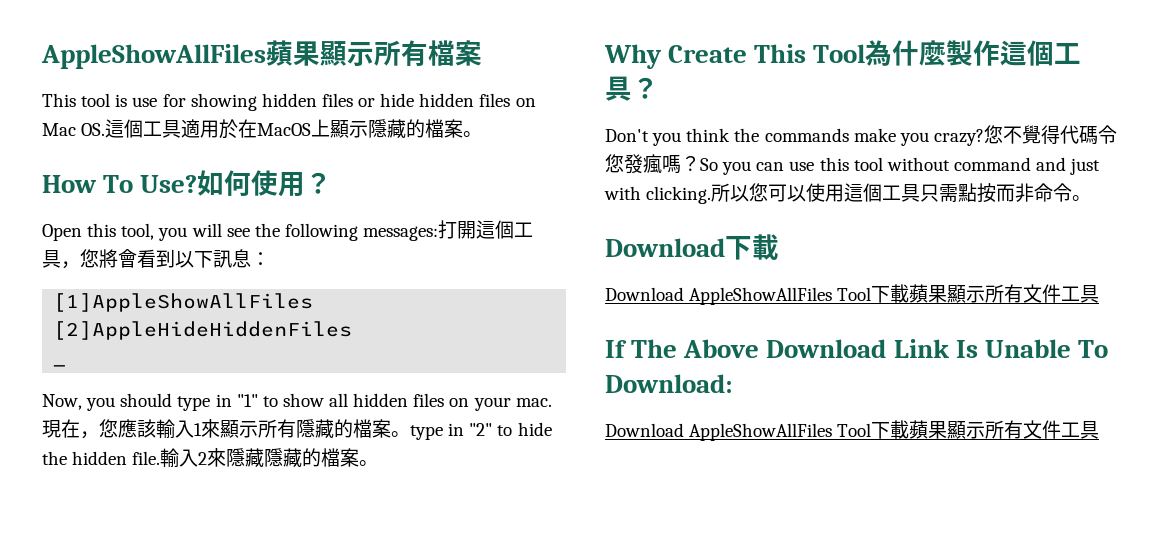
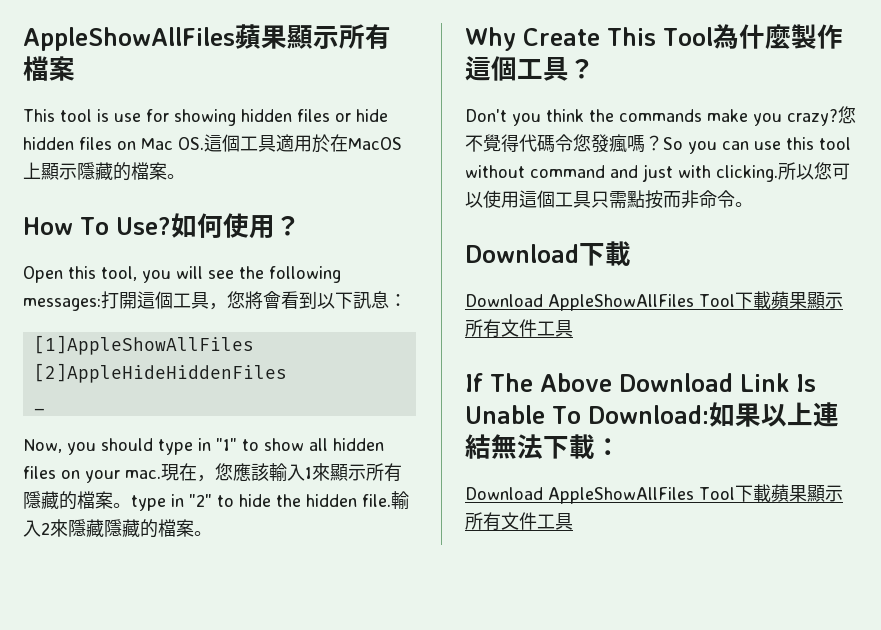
(733, 383) none -> [708,402,839,427] [465,434,621,459] 如果以上連結無法下載：

